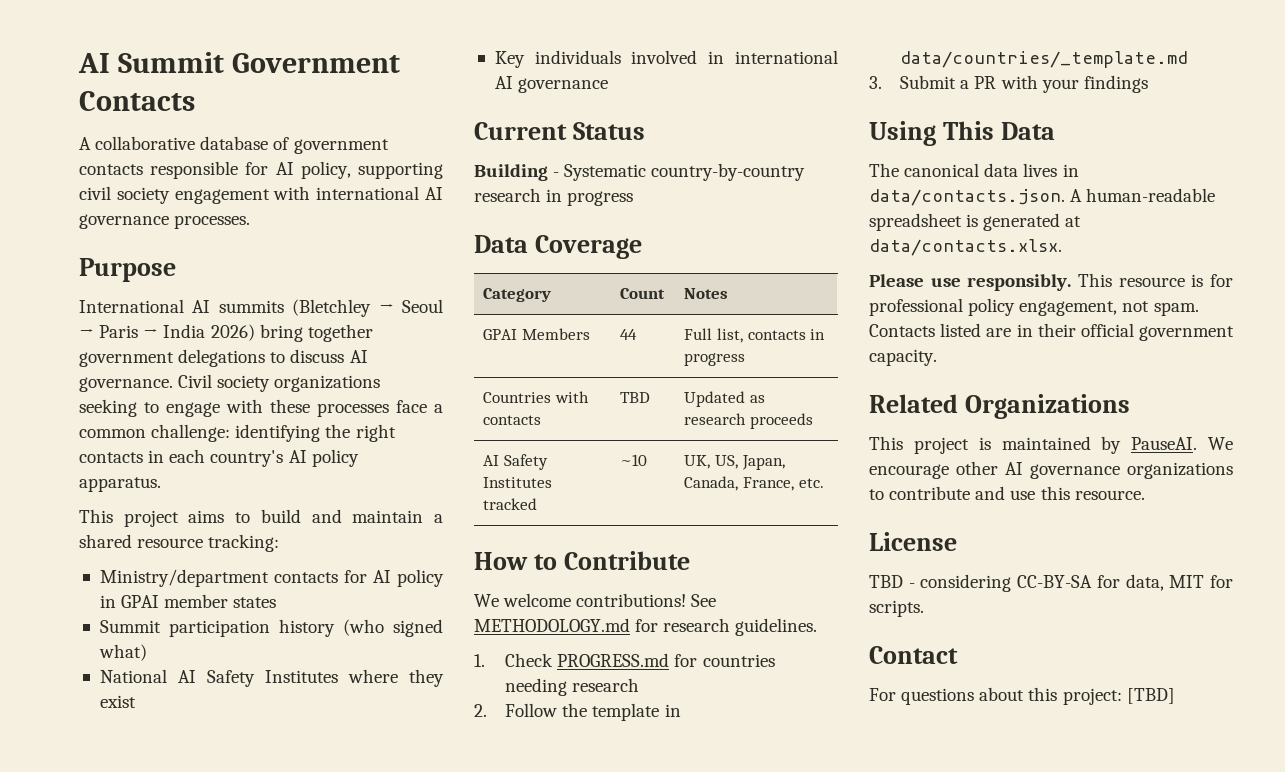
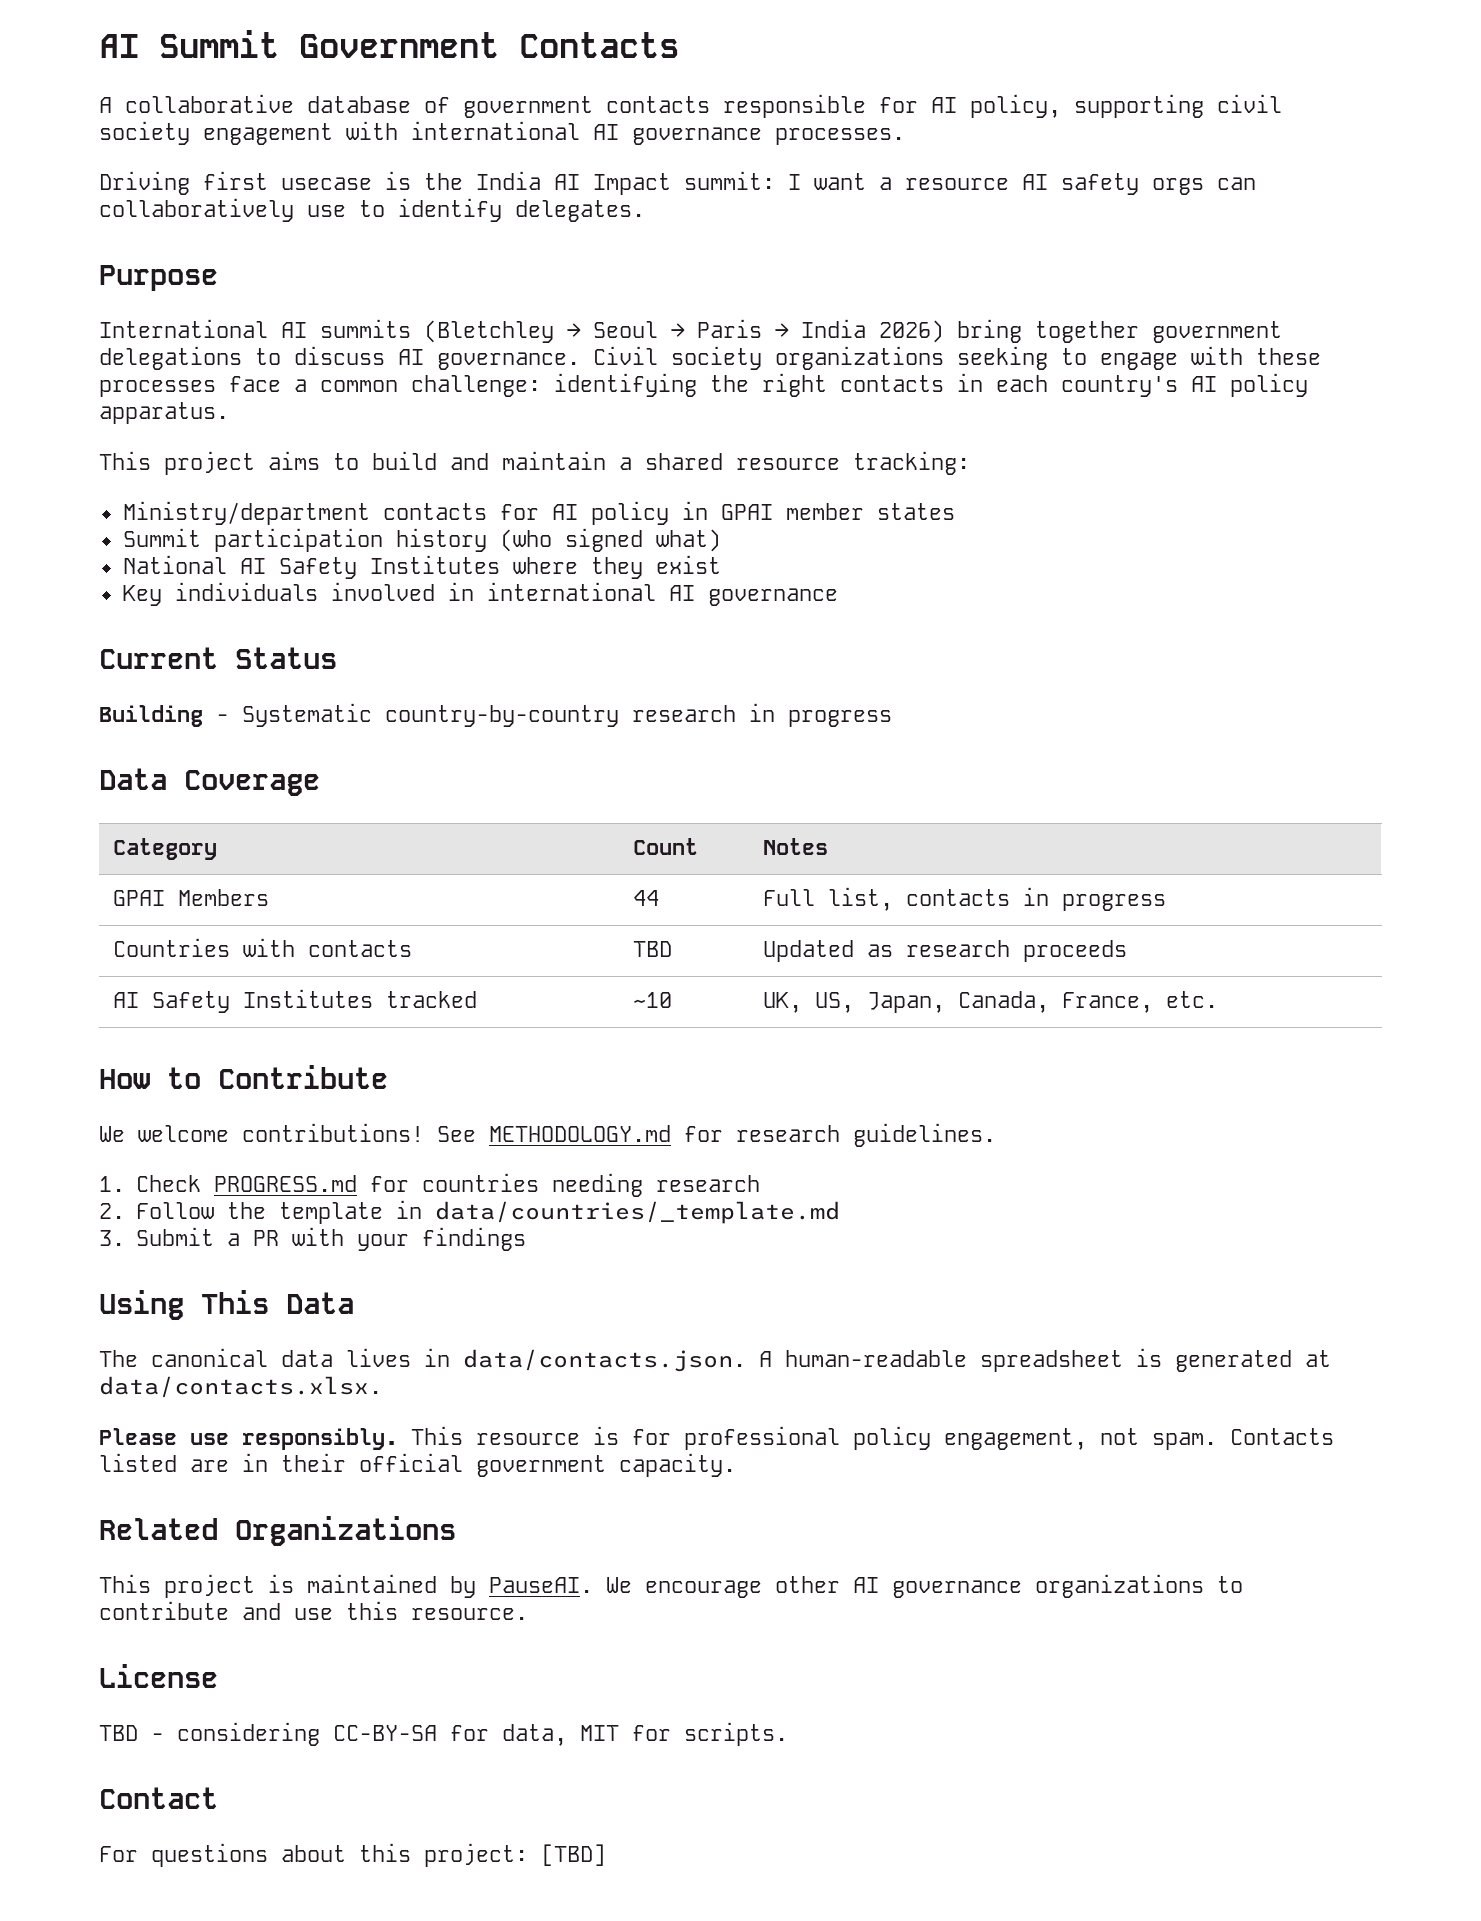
(251, 222) none -> [99,171,1256,195] [99,198,645,222] // Driving first usecase is the India AI Impact summit: I want a resource AI safety orgs can collaboratively use to identify delegates.

